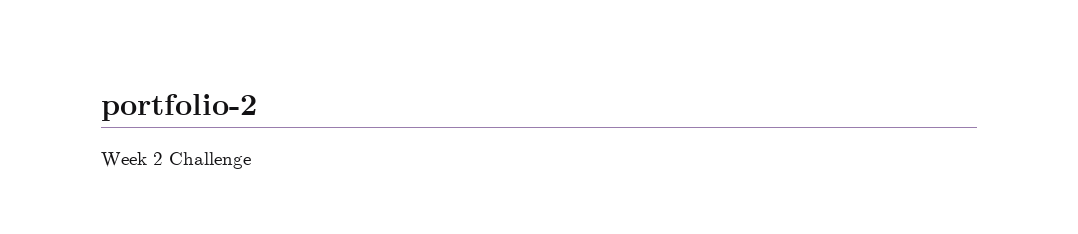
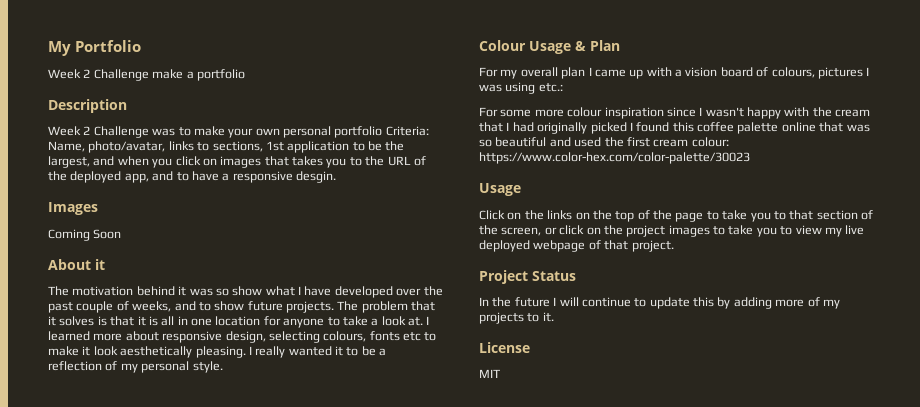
[101,94,257,121] [101,152,251,169] portfolio-2 // Week 2 Challenge -> [48,40,141,56] [48,69,245,81] [48,99,127,113] [48,126,429,138] [48,141,405,153] [48,156,426,168] [48,171,336,183] [48,202,98,215] [48,229,122,241] [48,259,105,270] [48,286,443,298] [48,301,436,313] [48,316,430,328] [48,331,437,343] [48,346,387,358] [48,361,223,373] [479,40,620,54] [479,67,870,79] [479,82,563,94] [479,107,871,119] [479,122,870,134] [479,137,729,147] [479,152,750,164] [479,183,521,196] [479,210,873,222] [479,225,865,237] [479,240,674,252] [479,270,576,284] [479,297,840,309] [479,312,554,324] [479,342,530,353] [479,369,500,378] My Portfolio // Week 2 Challenge make a portfolio // Description // Week 2 Challenge was to make your own personal portfolio Criteria: Name, photo/avatar, links to sections, 1st application to be the largest, and when you click on images that takes you to the URL of the deployed app, and to have a responsive desgin. // Images // Coming Soon // About it // The motivation behind it was so show what I have developed over the past couple of weeks, and to show future projects. The problem that it solves is that it is all in one location for anyone to take a look at. I learned more about responsive design, selecting colours, fonts etc to make it look aesthetically pleasing. I really wanted it to be a reflection of my personal style. // Colour Usage & Plan // For my overall plan I came up with a vision board of colours, pictures I was using etc.: // For some more colour inspiration since I wasn't happy with the cream that I had originally picked I found this coffee palette online that was so beautiful and used the first cream colour: https://www.color-hex.com/color-palette/30023 // Usage // Click on the links on the top of the page to take you to that section of the screen, or click on the project images to take you to view my live deployed webpage of that project. // Project Status // In the future I will continue to update this by adding more of my projects to it. // License // MIT

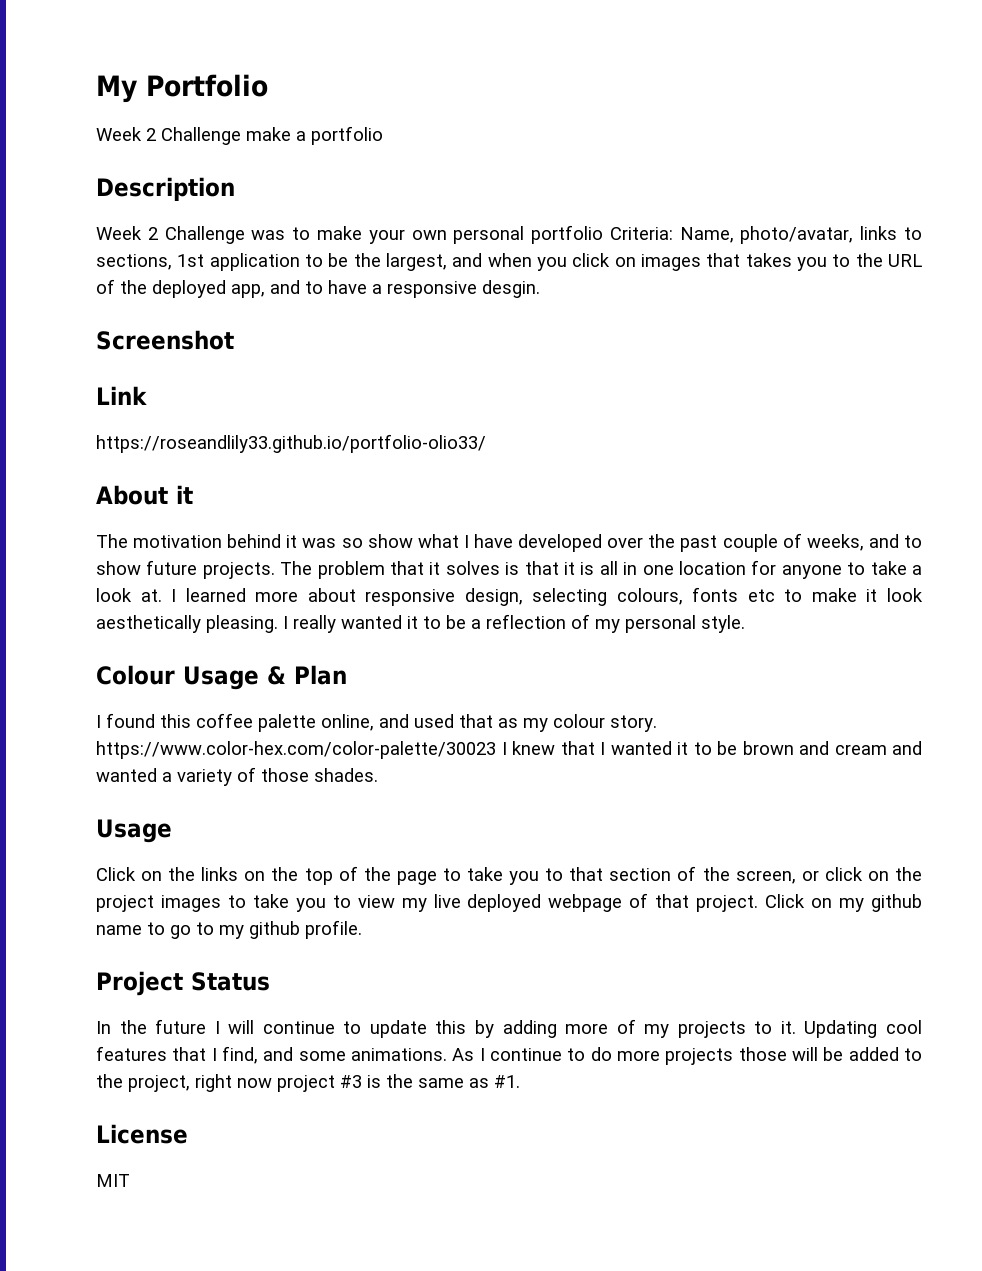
[48,202,98,215] [48,229,122,241] Images // Coming Soon -> [96,330,234,350] [96,386,147,405] [96,434,486,453] Screenshot // Link // https://roseandlily33.github.io/portfolio-olio33/
[479,67,870,79] [479,82,563,94] [479,107,871,119] [479,122,627,134] For my overall plan I came up with a vision board of colours, pictures I was using etc.: // For some more colour inspiration since I wasn't happy with the cream that I had originally picked -> (347, 675) none
[781,122,870,132] [479,137,729,147] [479,152,750,164] online that was so beautiful and used the first cream colour: https://www.color-hex.com/color-palette/30023 -> [321,714,657,732] [96,741,922,759] [96,767,378,786] online, and used that as my colour story. https://www.color-hex.com/color-palette/30023 I knew that I wanted it to be brown and cream and wanted a variety of those shades.
(674, 246) none -> [765,894,923,912] [96,920,362,939] Click on my github name to go to my github profile.
(554, 317) none -> [804,1020,922,1038] [96,1046,923,1065] [96,1074,520,1092] Updating cool features that I find, and some animations. As I continue to do more projects those will be added to the project, right now project #3 is the same as #1.

